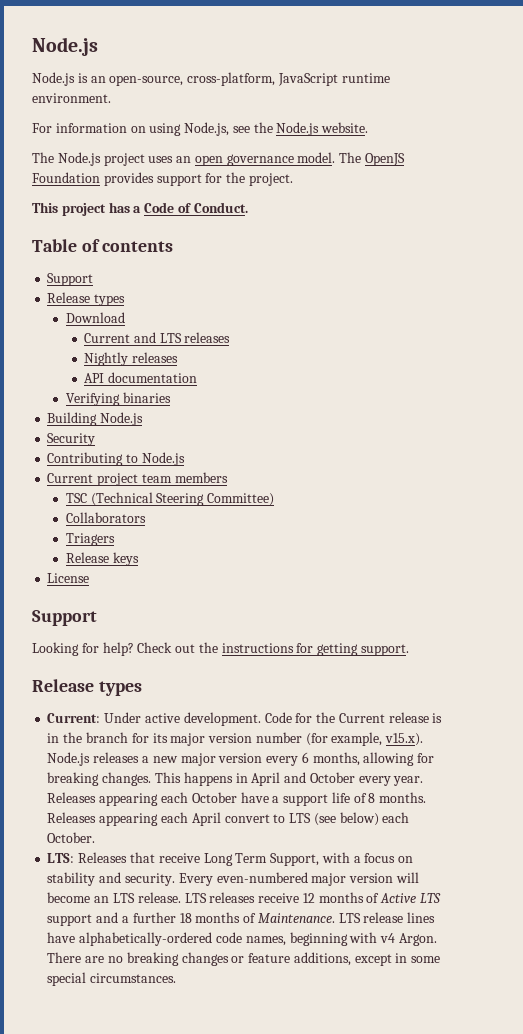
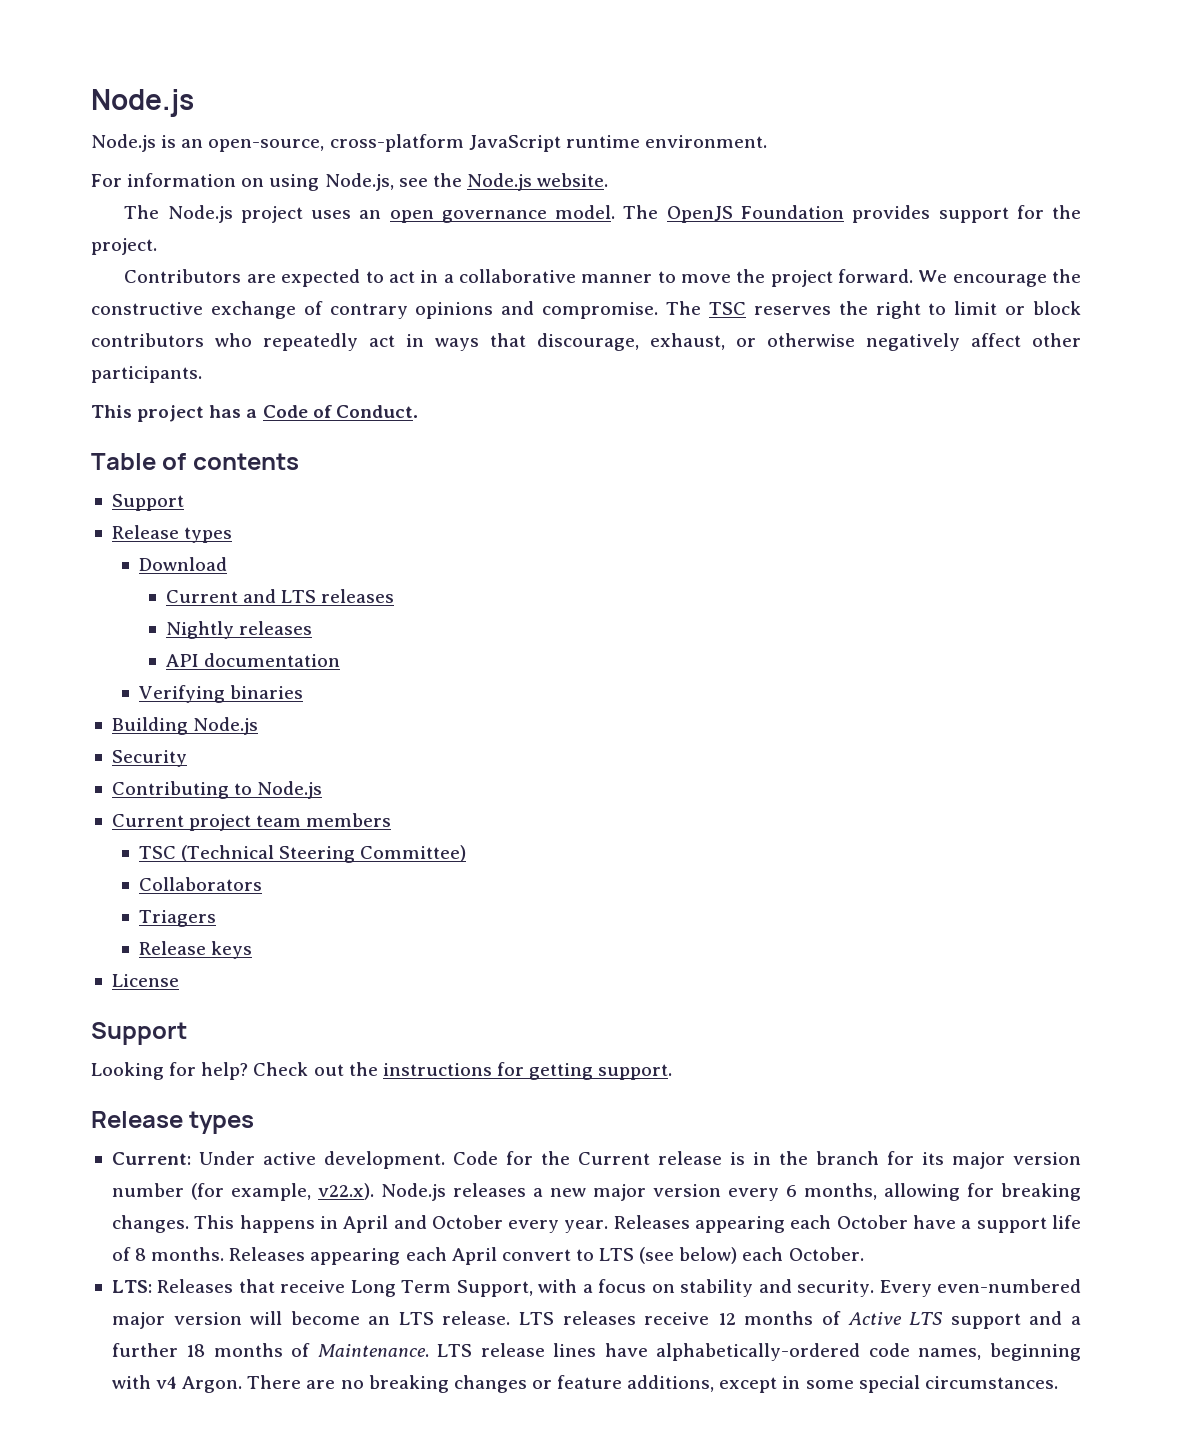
[187,72,276,86] cross-platform, -> [329,134,464,152] cross-platform
(293, 179) none -> [124,269,1081,287] [91,301,1081,319] [91,333,1081,351] [91,366,202,383] // Contributors are expected to act in a collaborative manner to move the project forward. We encourage the constructive exchange of contrary opinions and compromise. The TSC reserves the right to limit or block contributors who repeatedly act in ways that discourage, exhaust, or otherwise negatively affect other participants.
[385,733,424,746] v15.x). -> [317,1183,374,1200] v22.x).

